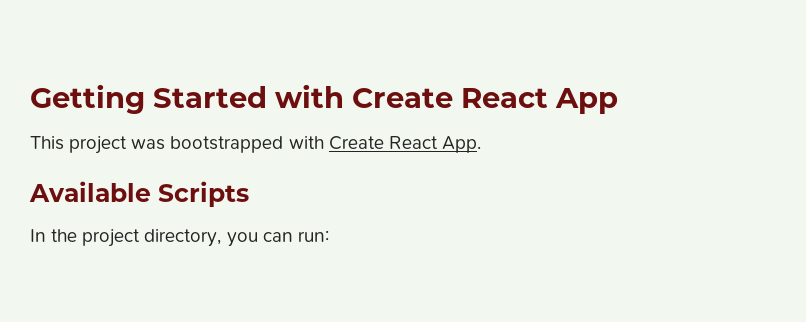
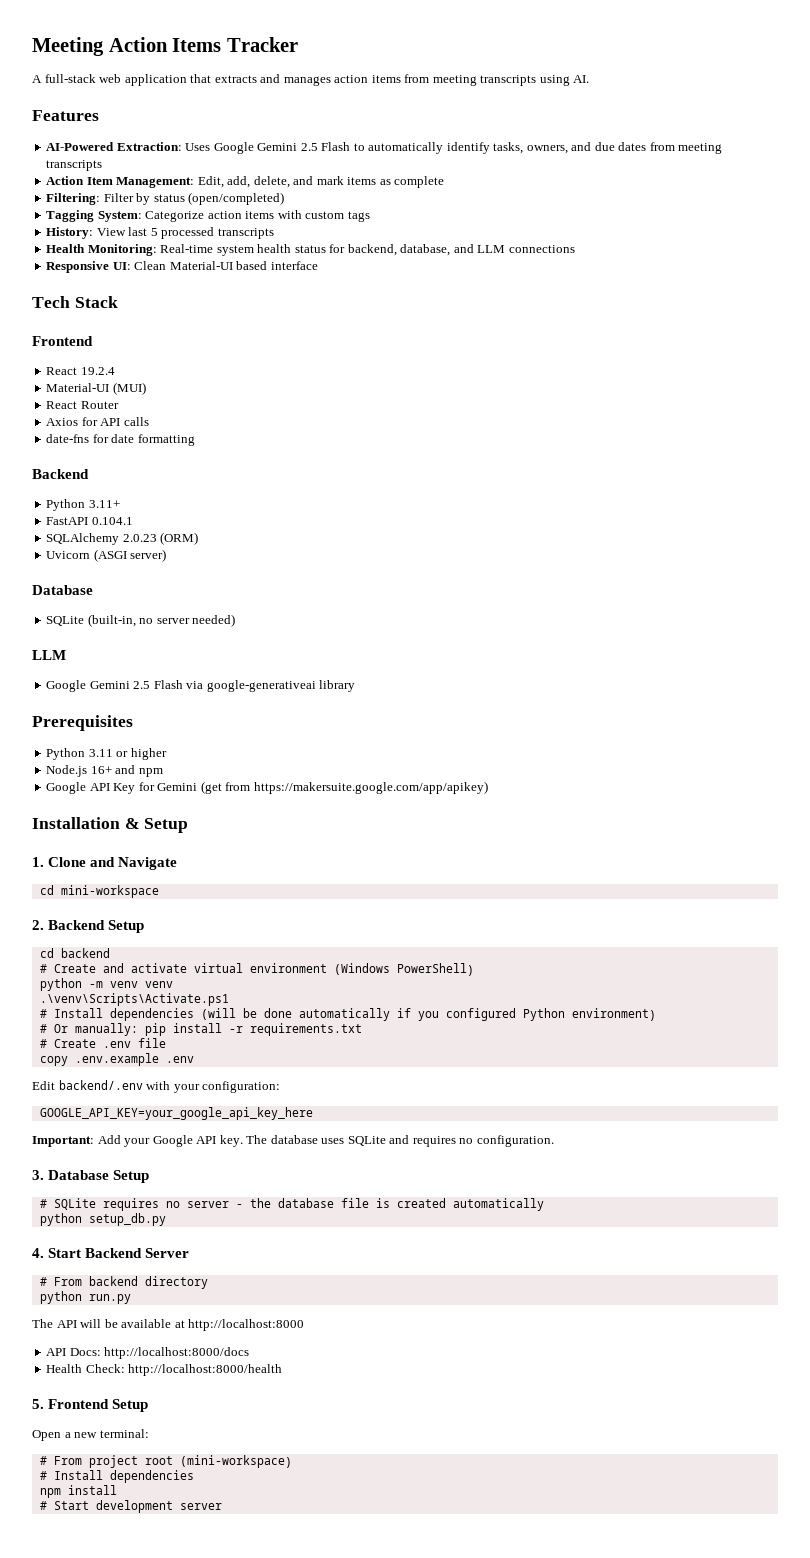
[30,84,618,114] [30,136,481,154] [29,181,249,207] [30,229,329,247] Getting Started with Create React App // This project was bootstrapped with Create React App. // Available Scripts // In the project directory, you can run: -> [32,37,298,56] [32,74,590,86] [32,110,99,121] [46,142,723,154] [46,160,103,171] [46,176,445,188] [46,192,285,205] [46,210,370,222] [46,227,274,239] [46,244,575,256] [46,261,318,273] [32,296,118,308] [32,336,93,346] [46,367,115,375] [46,382,146,395] [46,401,119,409] [46,417,149,426] [46,434,195,446] [32,469,89,479] [46,499,120,511] [46,517,133,525] [46,532,199,545] [46,549,167,562] [32,585,93,595] [46,614,236,627] [32,650,66,660] [46,680,356,692] [32,715,133,731] [46,748,167,760] [46,765,163,777] [46,781,488,794] [32,817,189,833] [32,857,178,870] [39,885,159,898] [32,920,145,933] [39,948,110,958] [39,963,474,976] [39,978,173,991] [39,993,229,1006] [39,1008,656,1021] [39,1023,362,1036] [39,1038,166,1048] [39,1053,194,1066] [32,1080,281,1093] [39,1107,313,1120] [32,1135,554,1147] [32,1170,150,1183] [39,1198,544,1211] [39,1213,166,1226] [32,1248,190,1258] [39,1276,208,1289] [39,1291,131,1304] [32,1319,305,1331] [46,1347,250,1359] [46,1364,283,1376] [32,1399,149,1412] [32,1429,149,1441] [39,1455,292,1468] [39,1470,194,1483] [39,1485,117,1498] [39,1500,222,1513] Meeting Action Items Tracker // A full-stack web application that extracts and manages action items from meeting transcripts using AI. // Features // AI-Powered Extraction: Uses Google Gemini 2.5 Flash to automatically identify tasks, owners, and due dates from meeting transcripts // Action Item Management: Edit, add, delete, and mark items as complete // Filtering: Filter by status (open/completed) // Tagging System: Categorize action items with custom tags // History: View last 5 processed transcripts // Health Monitoring: Real-time system health status for backend, database, and LLM connections // Responsive UI: Clean Material-UI based interface // Tech Stack // Frontend // React 19.2.4 // Material-UI (MUI) // React Router // Axios for API calls // date-fns for date formatting // Backend // Python 3.11+ // FastAPI 0.104.1 // SQLAlchemy 2.0.23 (ORM) // Uvicorn (ASGI server) // Database // SQLite (built-in, no server needed) // LLM // Google Gemini 2.5 Flash via google-generativeai library // Prerequisites // Python 3.11 or higher // Node.js 16+ and npm // Google API Key for Gemini (get from https://makersuite.google.com/app/apikey) // Installation & Setup // 1. Clone and Navigate // cd mini-workspace // 2. Backend Setup // cd backend // # Create and activate virtual environment (Windows PowerShell) // python -m venv venv // .\venv\Scripts\Activate.ps1 // # Install dependencies (will be done automatically if you configured Python environment) // # Or manually: pip install -r requirements.txt // # Create .env file // copy .env.example .env // Edit backend/.env with your configuration: // GOOGLE_API_KEY=your_google_api_key_here // Important: Add your Google API key. The database uses SQLite and requires no configuration. // 3. Database Setup // # SQLite requires no server - the database file is created automatically // python setup_db.py // 4. Start Backend Server // # From backend directory // python run.py // The API will be available at http://localhost:8000 // API Docs: http://localhost:8000/docs // Health Check: http://localhost:8000/health // 5. Frontend Setup // Open a new terminal: // # From project root (mini-workspace) // # Install dependencies // npm install // # Start development server

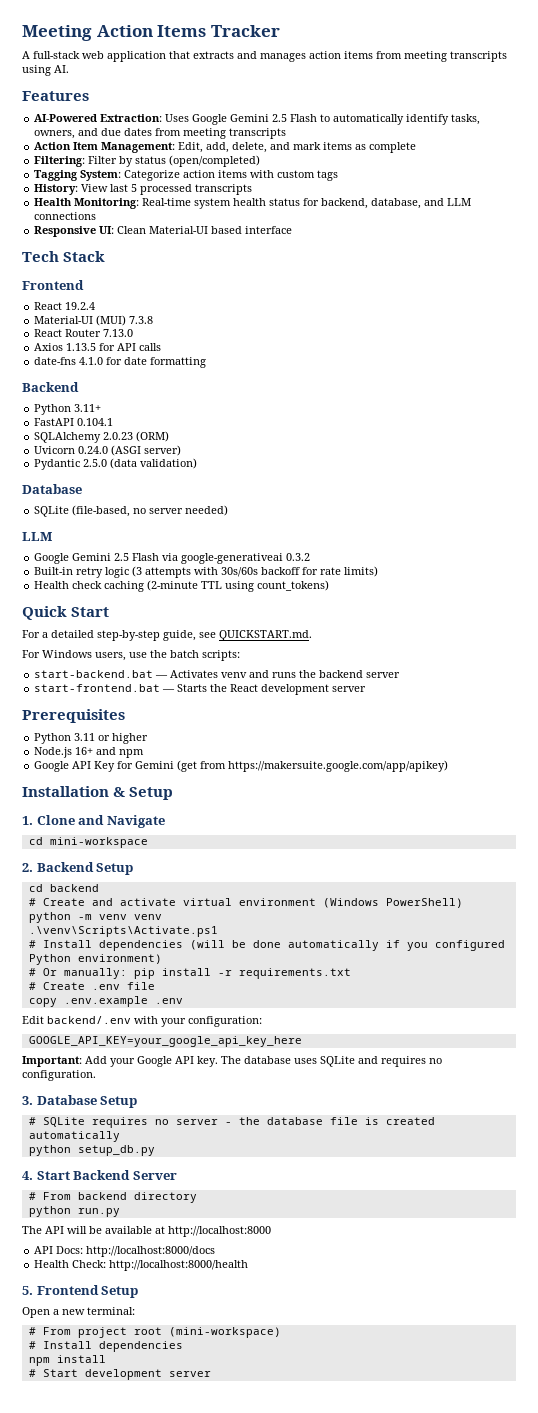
(146, 388) none -> [129,316,154,324] 7.3.8
(119, 405) none -> [103,329,134,337] 7.13.0
(79, 422) none -> [66,343,97,351] 1.13.5
(90, 438) none -> [79,357,104,365] 4.1.0
(91, 555) none -> [78,446,109,454] 0.24.0
(167, 555) none -> [34,458,198,470] // Pydantic 2.5.0 (data validation)
[87,614,136,627] (built-in, -> [72,505,131,517] (file-based,
[319,680,356,692] library -> [286,553,311,561] [34,566,379,578] [34,580,330,592] [22,606,110,620] [22,630,312,641] [22,650,240,661] [34,670,401,678] [34,684,367,695] 0.3.2 // Built-in retry logic (3 attempts with 30s/60s backoff for rate limits) // Health check caching (2-minute TTL using count_tokens) // Quick Start // For a detailed step-by-step guide, see QUICKSTART.md. // For Windows users, use the batch scripts: // start-backend.bat — Activates venv and runs the backend server // start-frontend.bat — Starts the React development server

